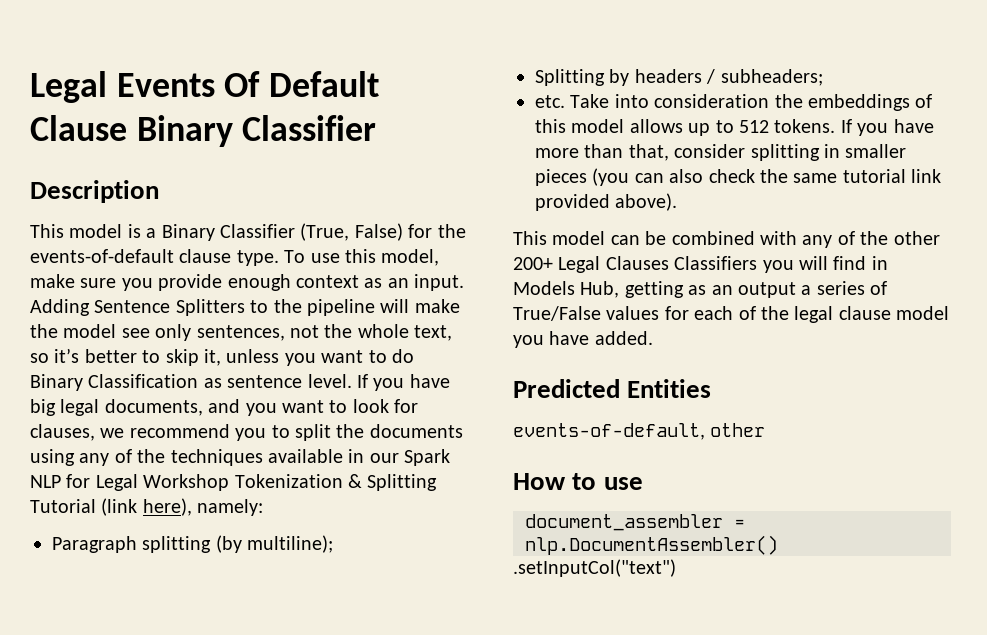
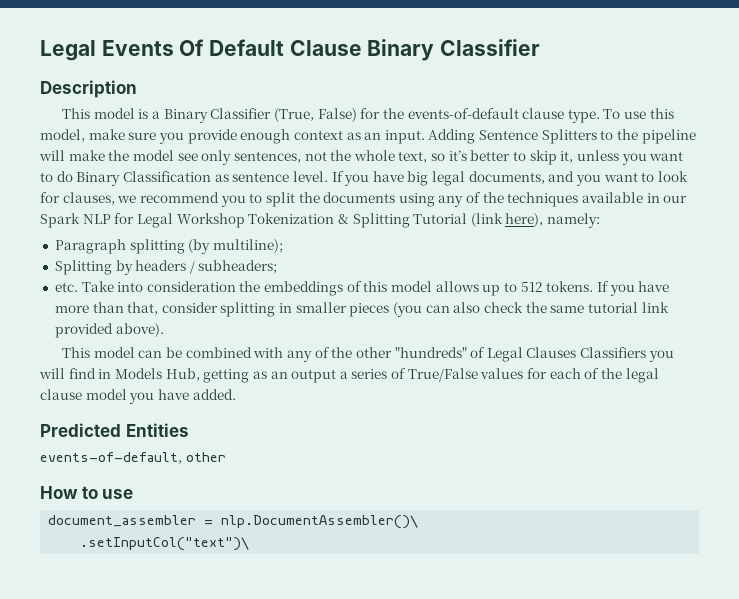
[513,257,553,270] 200+ -> [394,347,486,358] "hundreds" of
[525,535,778,555] [513,559,676,577] nlp.DocumentAssembler() // .setInputCol("text") -> [221,515,419,529] [80,537,250,551] nlp.DocumentAssembler()\ // .setInputCol("text")\

